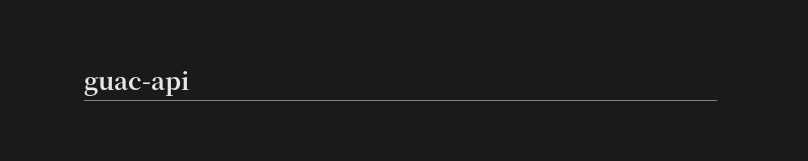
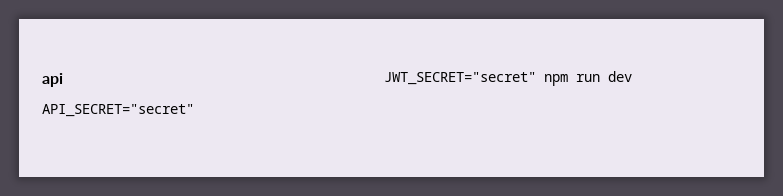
[84,71,189,96] guac-api -> [42,73,63,87] [42,104,194,117] [384,71,632,86] api // API_SECRET="secret" JWT_SECRET="secret" npm run dev

